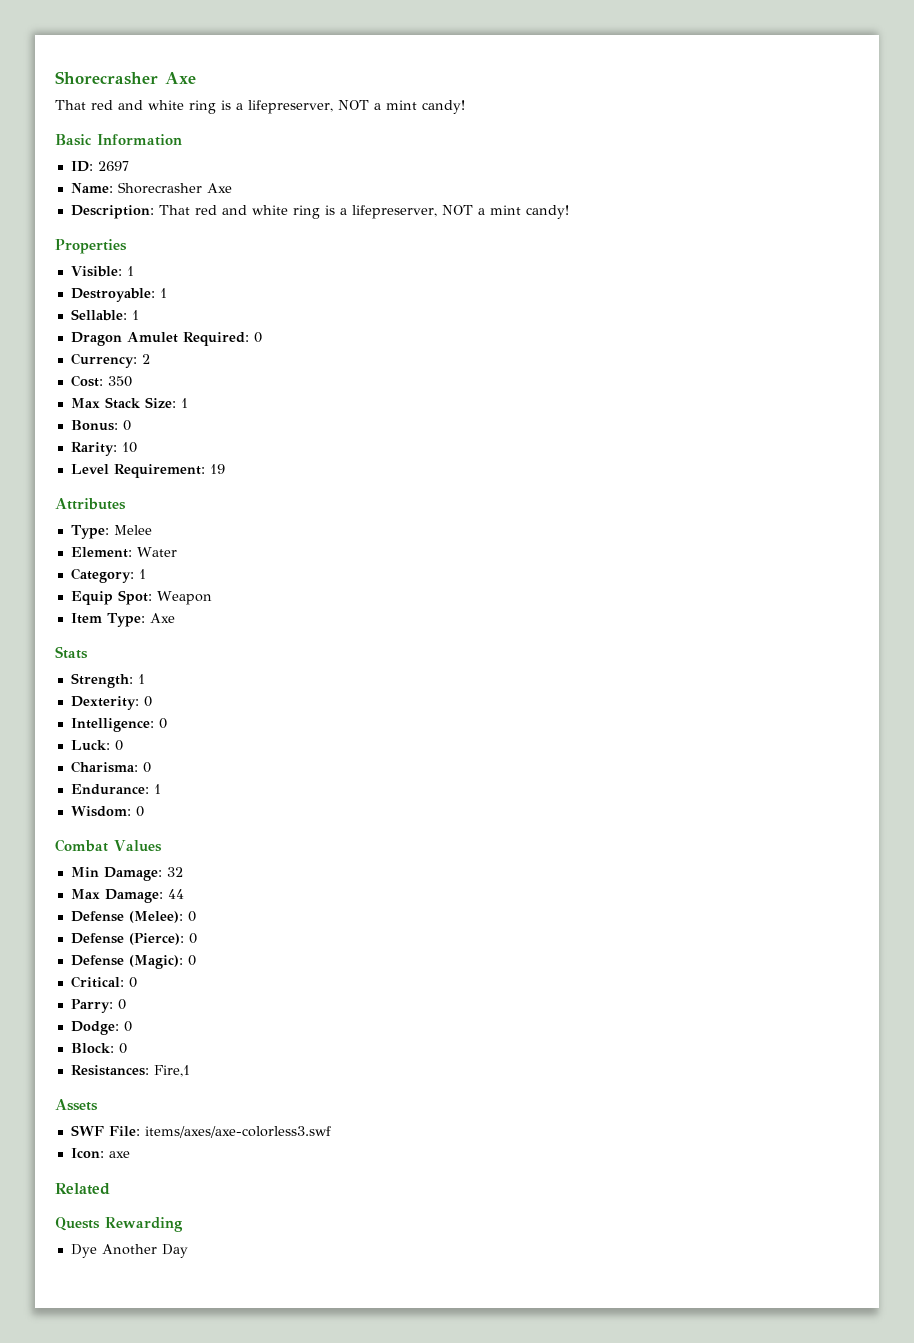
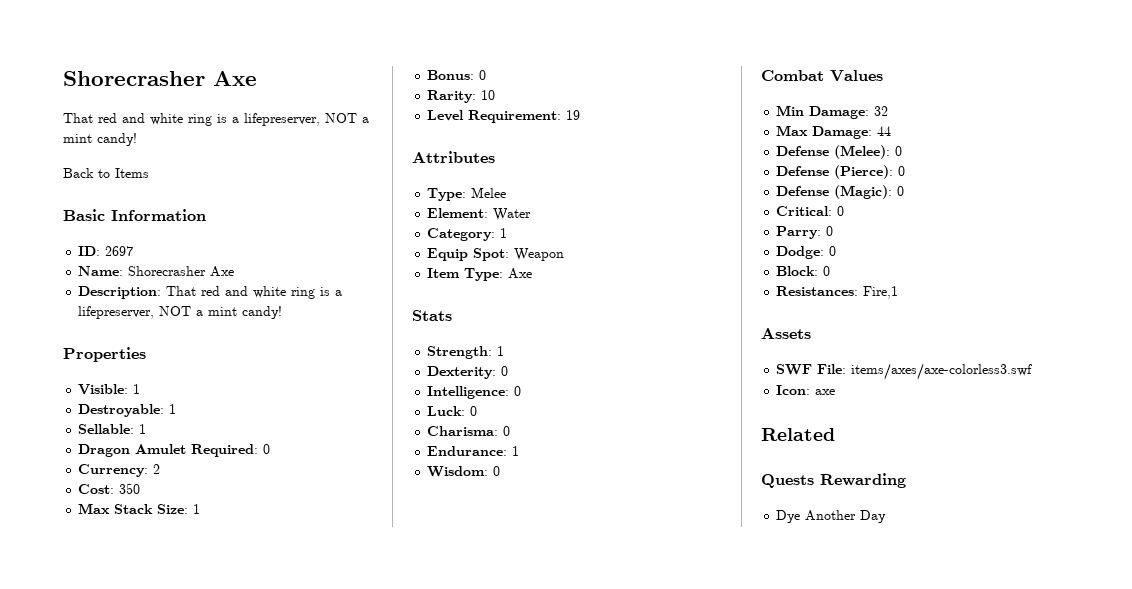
(465, 107) none -> [63,168,149,178] // Back to Items

